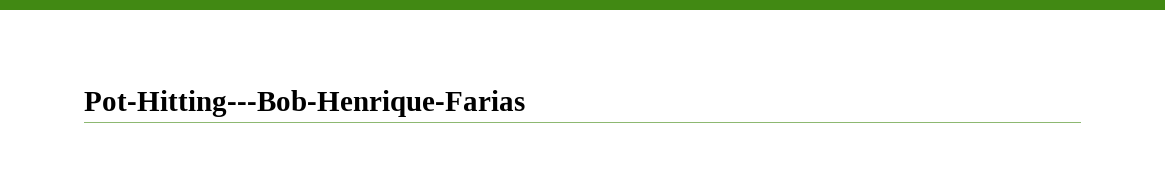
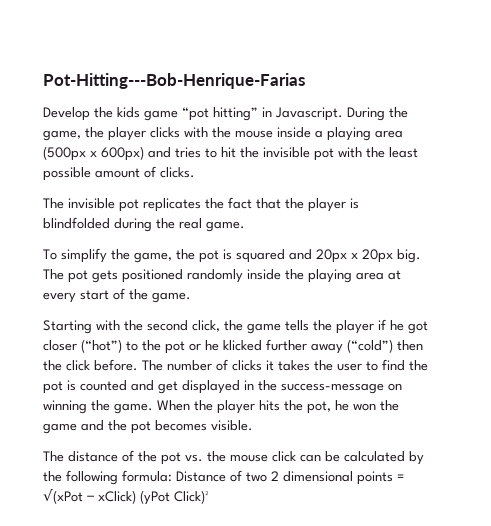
(525, 103) none -> [43,107,408,121] [43,127,403,141] [43,146,418,161] [43,166,195,181] [43,197,359,212] [43,217,245,232] [43,248,421,263] [43,269,401,283] [43,288,191,303] [43,319,428,334] [43,339,423,354] [43,359,428,371] [43,380,402,394] [43,400,399,414] [43,420,253,434] [43,450,424,465] [43,470,404,485] [43,489,208,505] // Develop the kids game “pot hitting” in Javascript. During the game, the player clicks with the mouse inside a playing area (500px x 600px) and tries to hit the invisible pot with the least possible amount of clicks. // The invisible pot replicates the fact that the player is blindfolded during the real game. // To simplify the game, the pot is squared and 20px x 20px big. The pot gets positioned randomly inside the playing area at every start of the game. // Starting with the second click, the game tells the player if he got closer (“hot”) to the pot or he klicked further away (“cold”) then the click before. The number of clicks it takes the user to find the pot is counted and get displayed in the success-message on winning the game. When the player hits the pot, he won the game and the pot becomes visible. // The distance of the pot vs. the mouse click can be calculated by the following formula: Distance of two 2 dimensional points = √(xPot − xClick) (yPot Click)²

